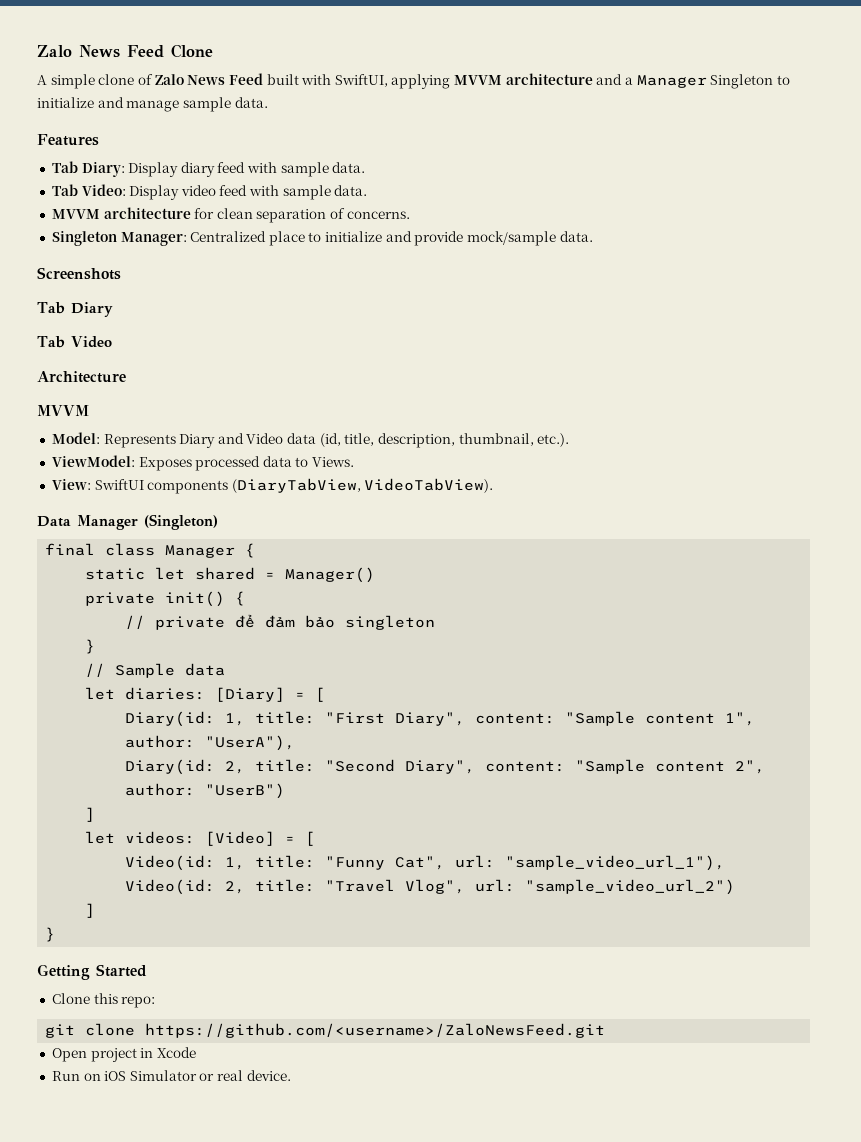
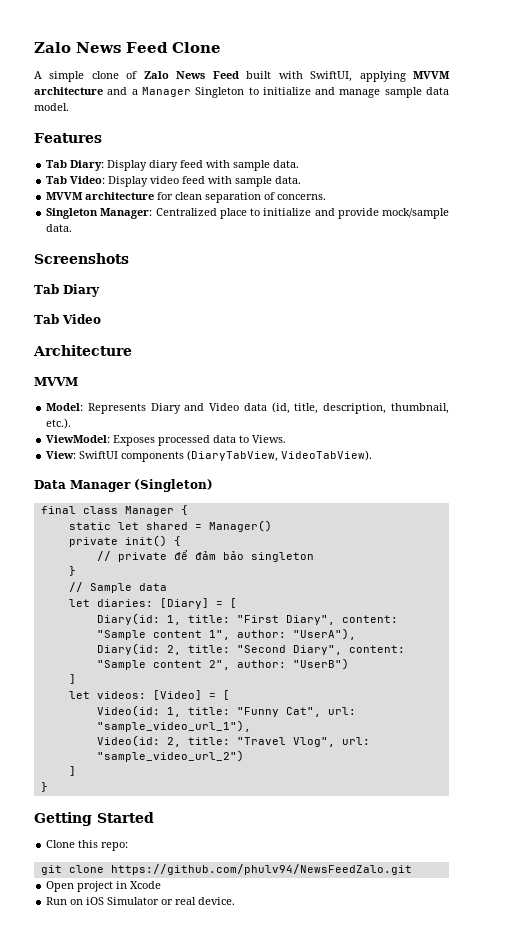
[234,97,268,108] data. -> [426,87,450,95] [34,103,69,111] data model.
[145,1023,606,1038] https://github.com/<username>/ZaloNewsFeed.git -> [110,864,412,875] https://github.com/phulv94/NewsFeedZalo.git

